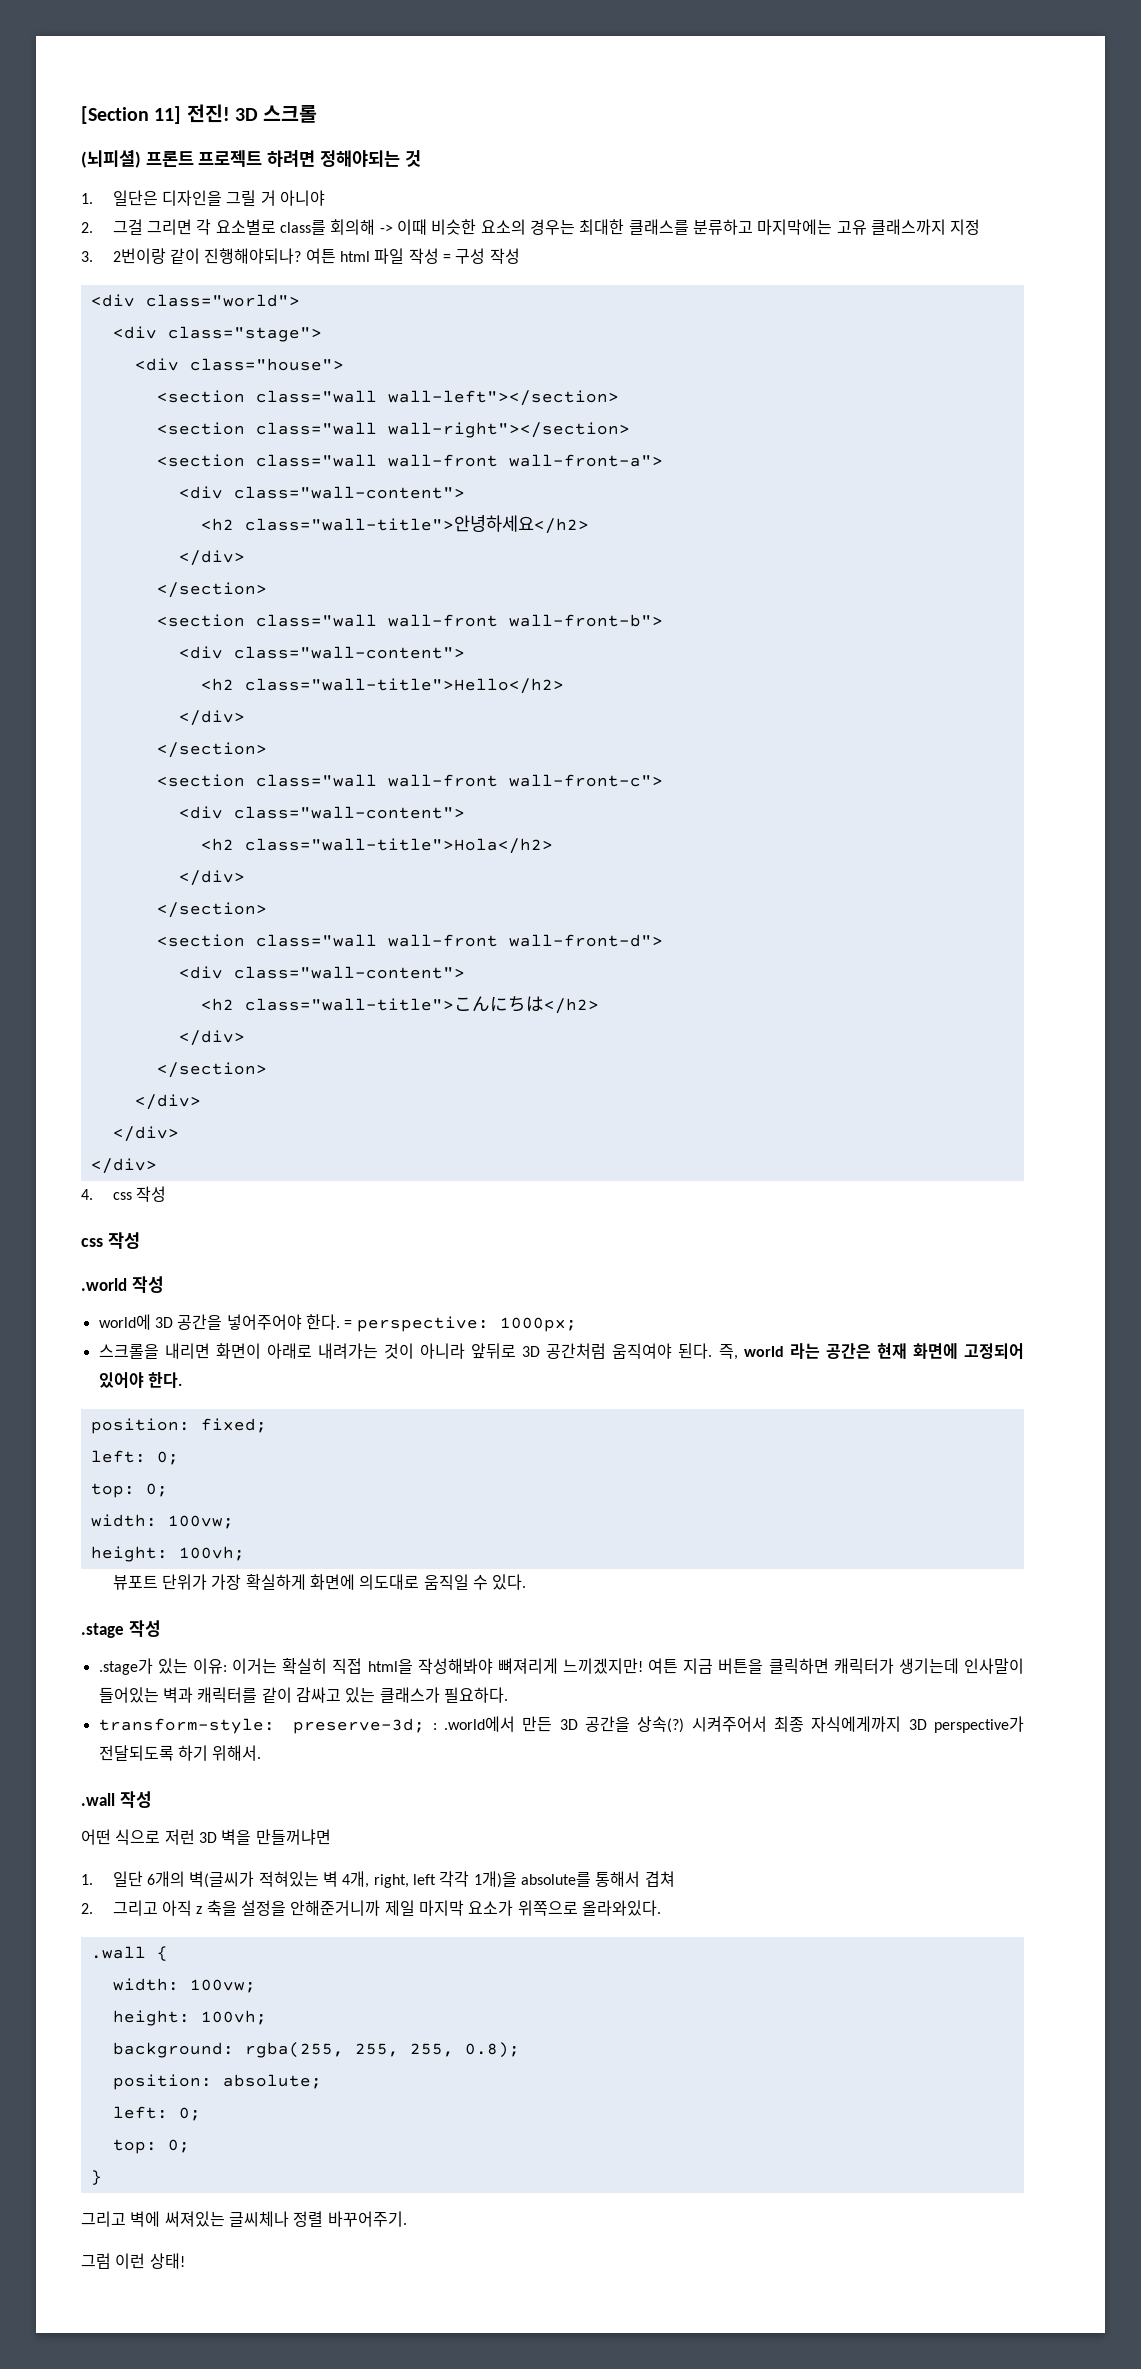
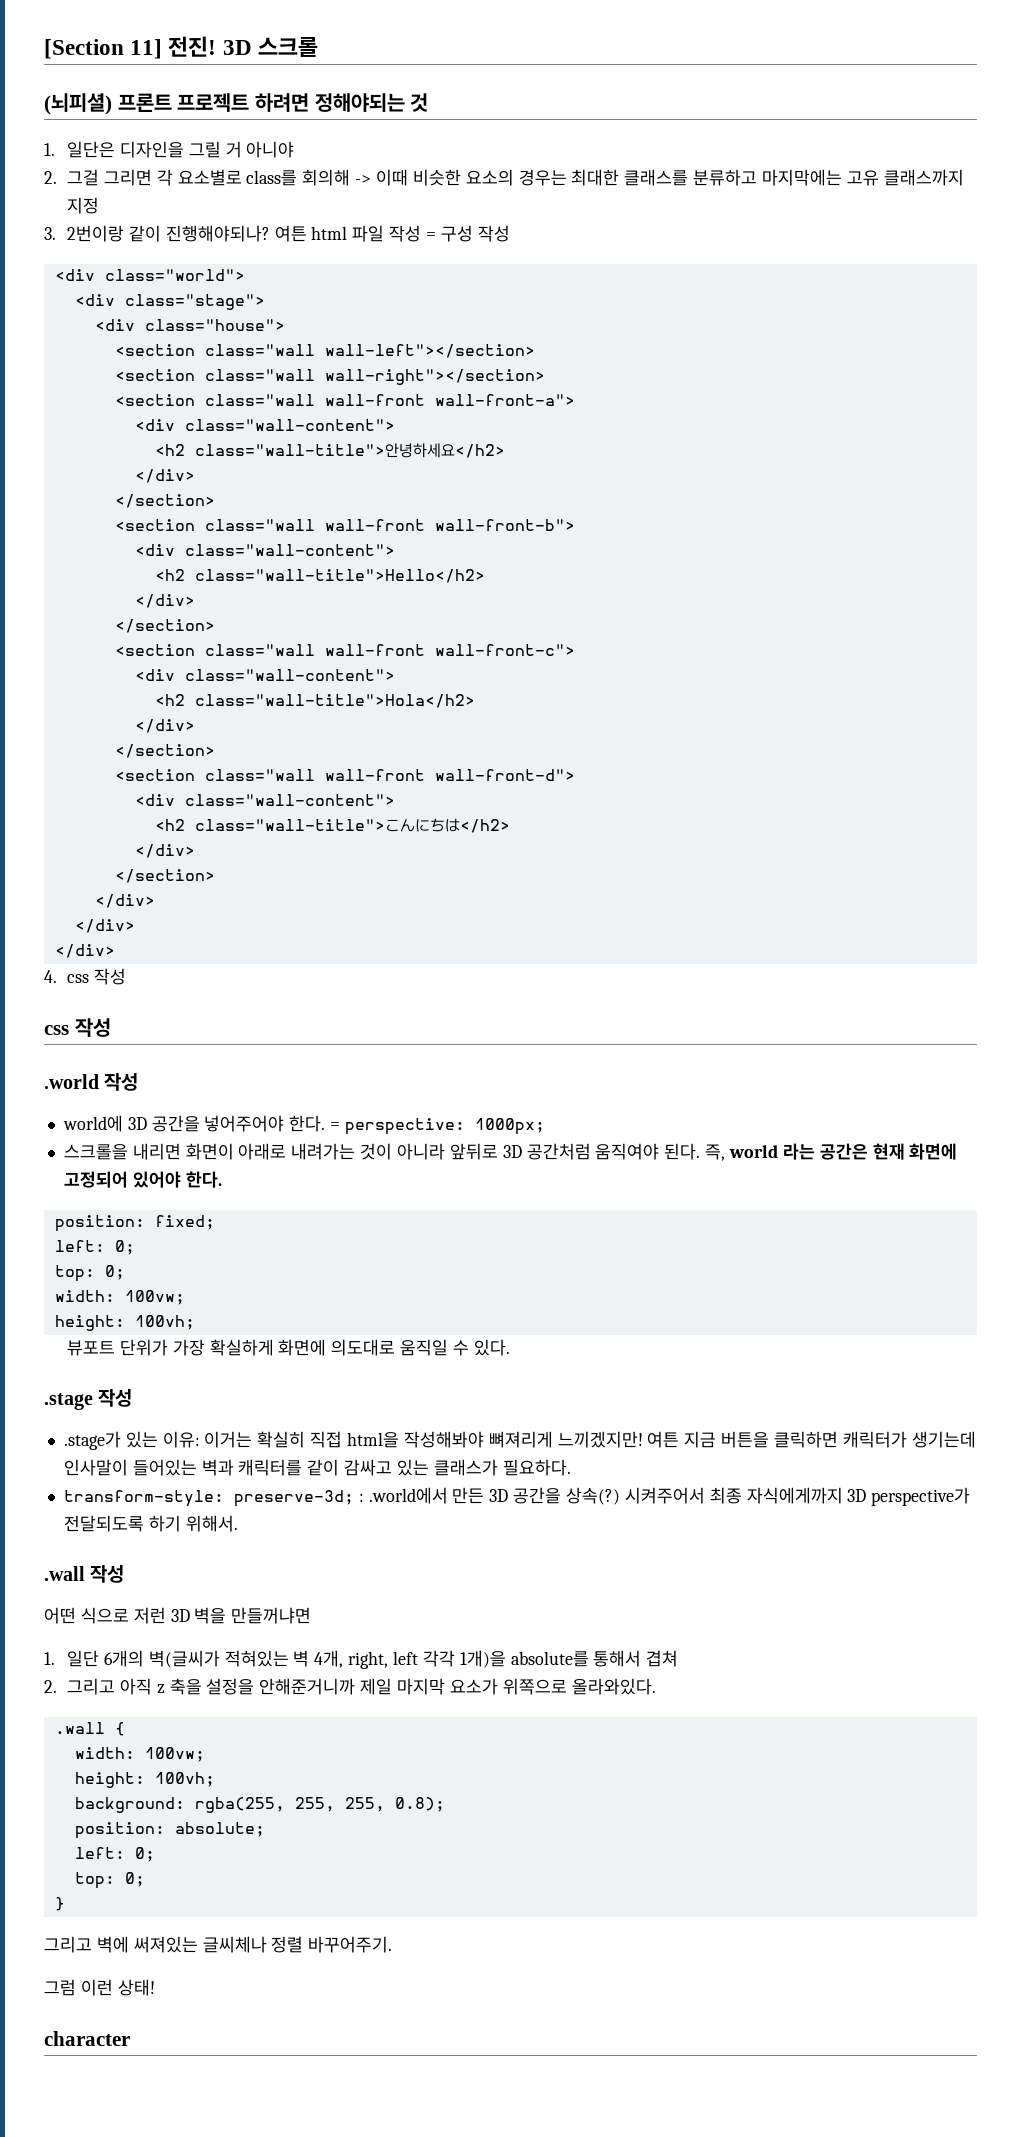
(185, 2261) none -> [44,2031,130,2046] // character

